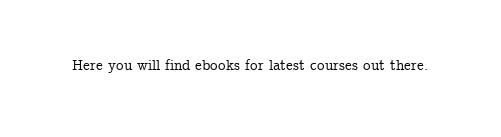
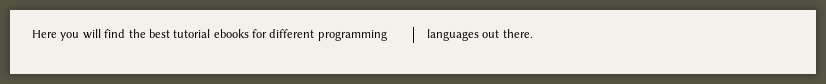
[195,59,358,70] ebooks for latest courses -> [128,29,479,41] the best tutorial ebooks for different programming languages

